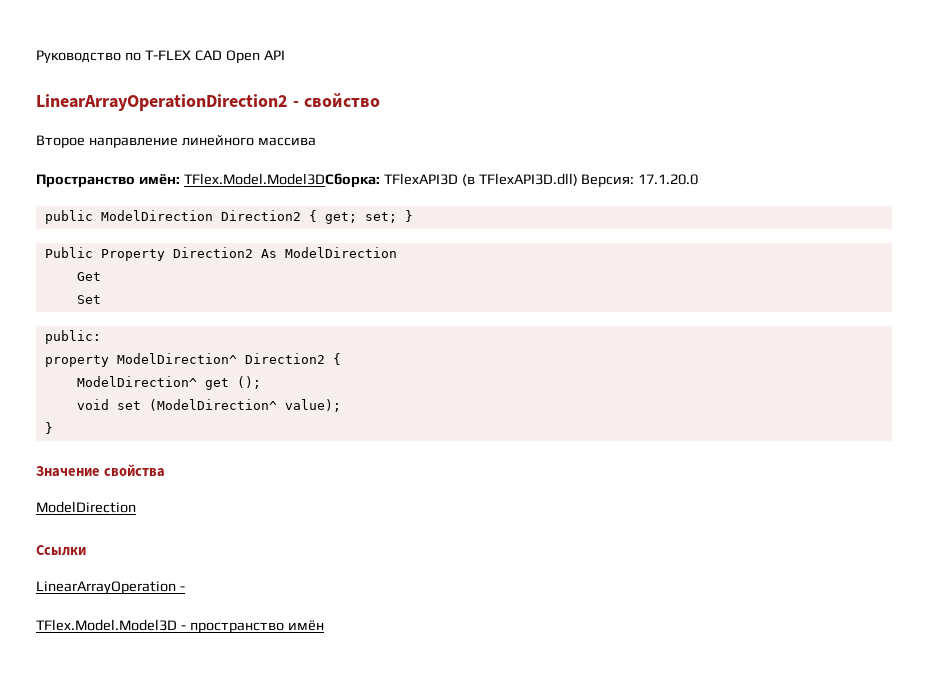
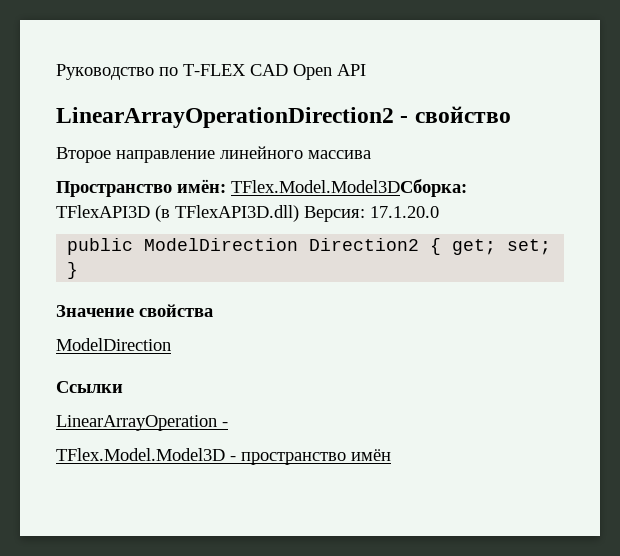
[44,247,397,261] [76,272,101,281] [76,295,101,304] [44,330,101,344] [44,353,341,367] [76,376,261,390] [76,399,341,412] [44,422,53,434] // Public Property Direction2 As ModelDirection // Get // Set // public: // property ModelDirection^ Direction2 { // ModelDirection^ get (); // void set (ModelDirection^ value); // } -> (79, 270) none

